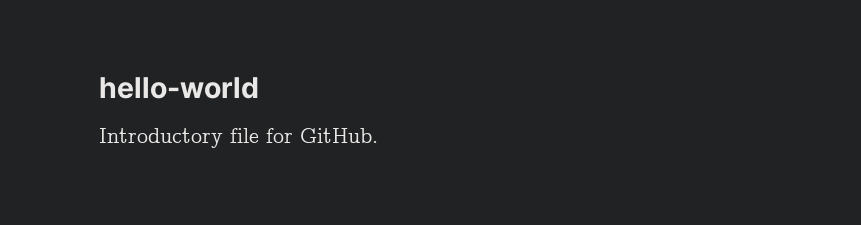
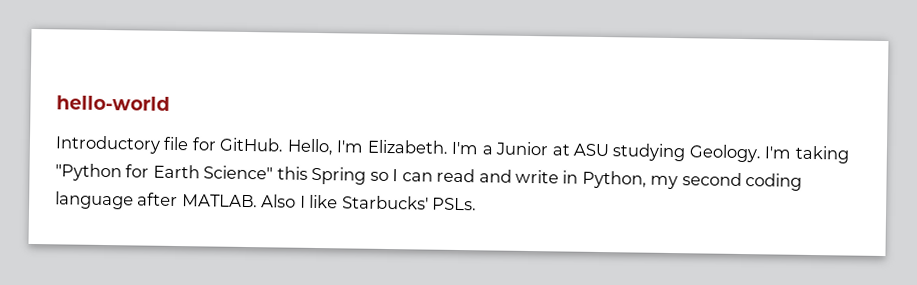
(378, 135) none -> [286,138,849,164] [55,163,803,191] [55,191,478,211] Hello, I'm Elizabeth. I'm a Junior at ASU studying Geology. I'm taking "Python for Earth Science" this Spring so I can read and write in Python, my second coding language after MATLAB. Also I like Starbucks' PSLs.

